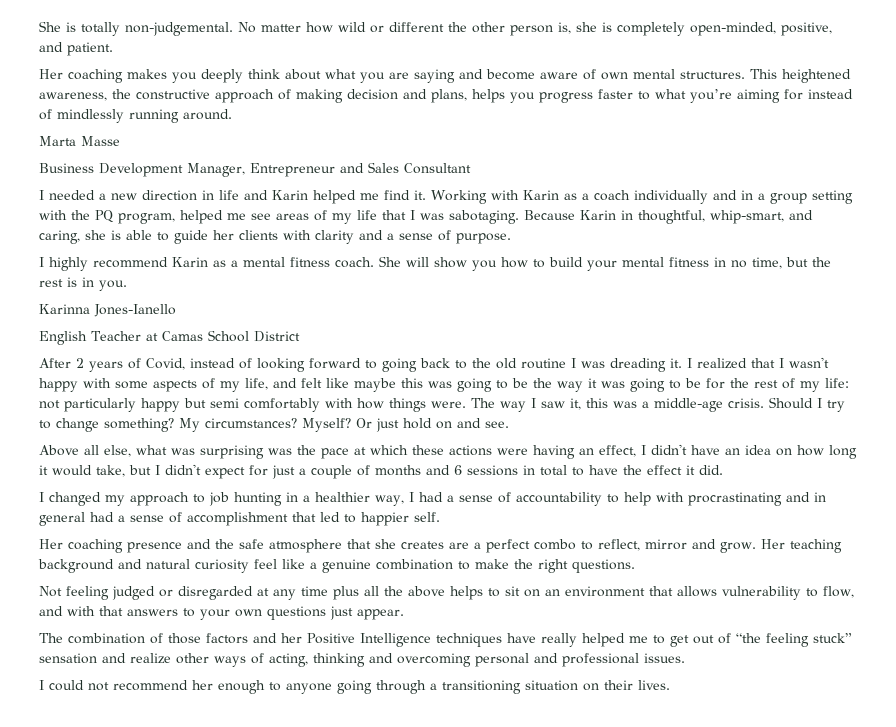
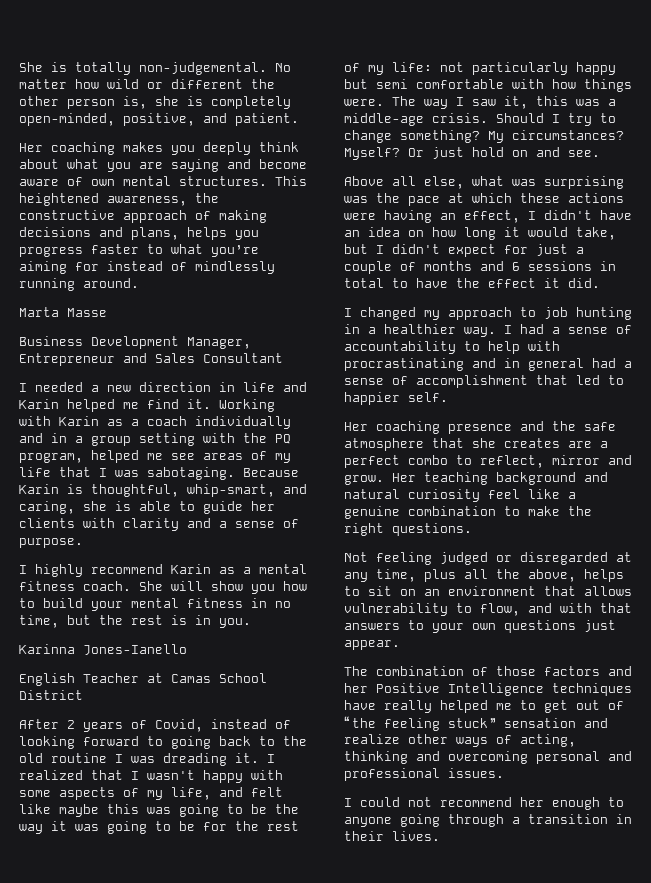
[347,89,398,100] decision -> [19,227,91,237] decisions
[621,210,633,220] in -> [67,484,83,494] is
[244,398,320,412] comfortably -> [416,79,504,89] comfortable
[375,495,404,506] way, -> [464,327,496,337] way.
[301,586,328,596] time -> [376,569,416,582] time,
[408,586,445,597] above -> [528,569,576,582] above,
[442,680,599,694] transitioning situation on -> [528,814,632,824] transition in

